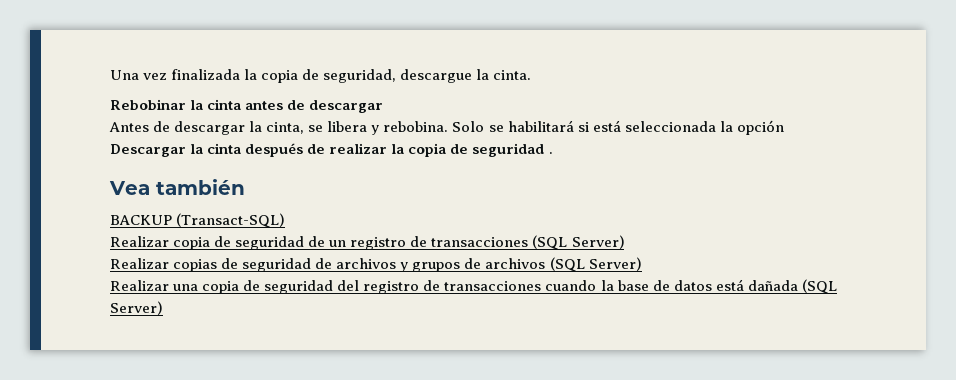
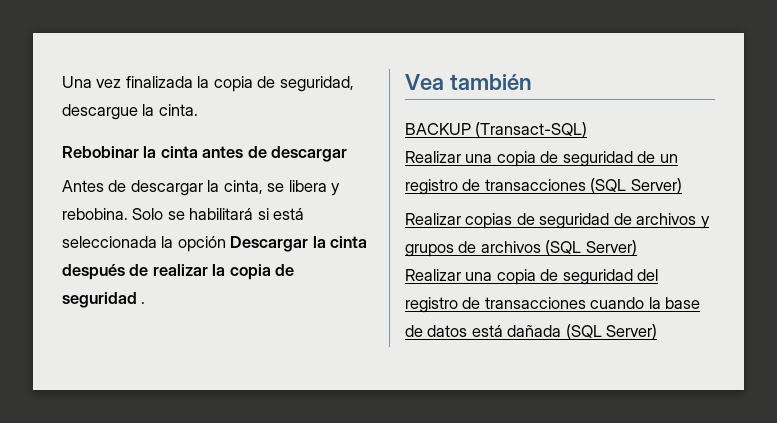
(169, 241) none -> [465,154,493,163] una

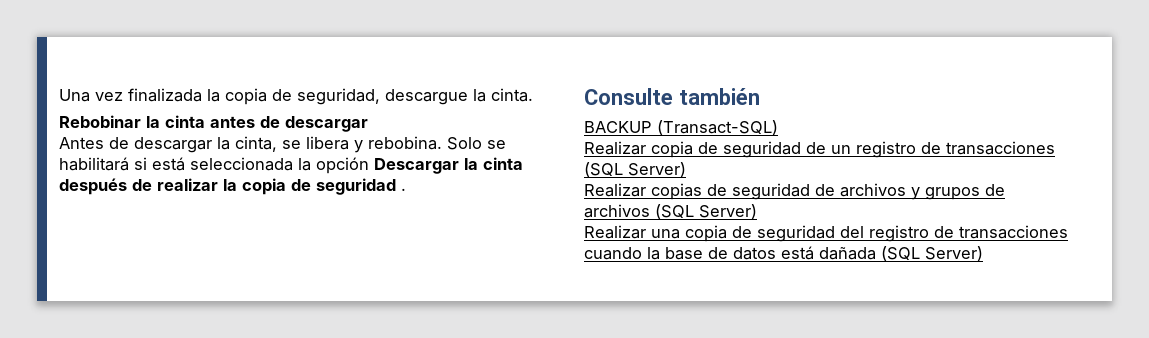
[405,74,444,90] Vea -> [584,88,673,105] Consulte
[465,154,493,163] una -> (646, 148) none

